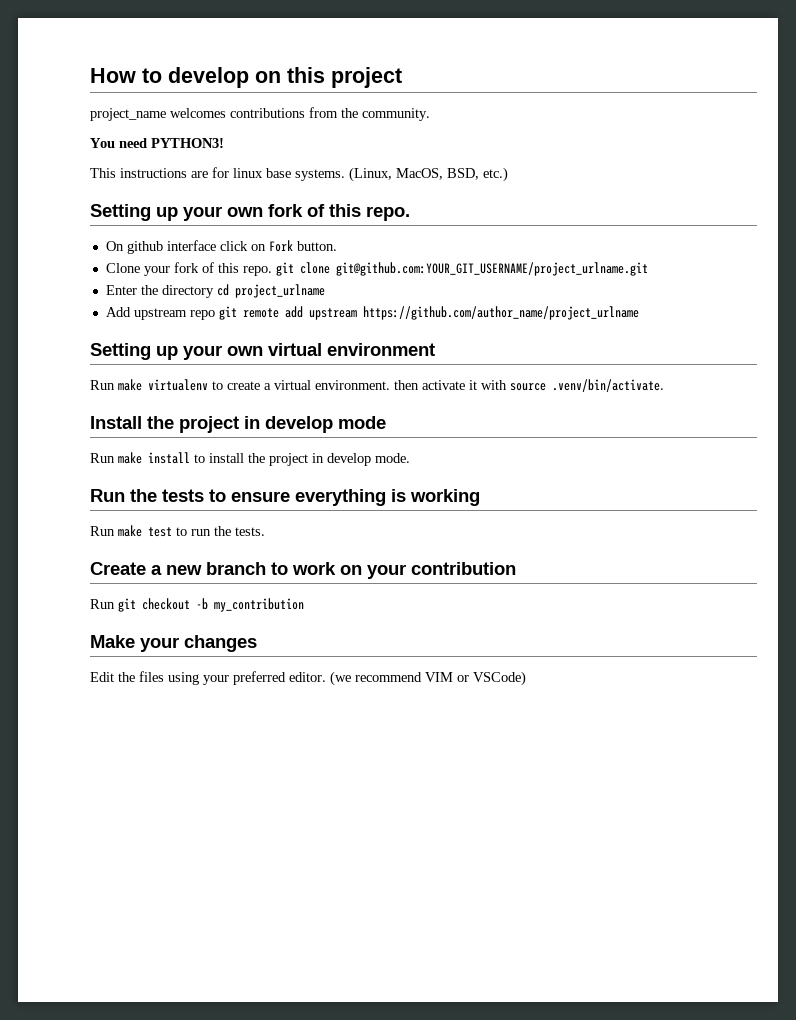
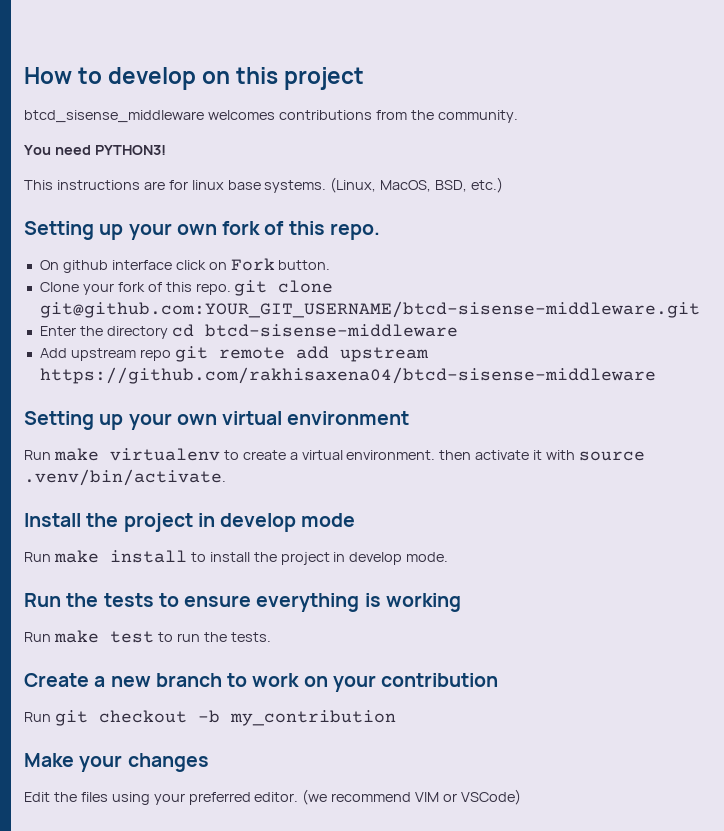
[90,108,166,121] project_name -> [24,110,204,123] btcd_sisense_middleware
[335,262,648,276] git@github.com:YOUR_GIT_USERNAME/project_urlname.git -> [39,301,700,318] git@github.com:YOUR_GIT_USERNAME/btcd-sisense-middleware.git
[234,284,325,298] project_urlname -> [204,324,458,337] btcd-sisense-middleware
[362,306,639,320] https://github.com/author_name/project_urlname -> [39,367,656,384] https://github.com/rakhisaxena04/btcd-sisense-middleware

